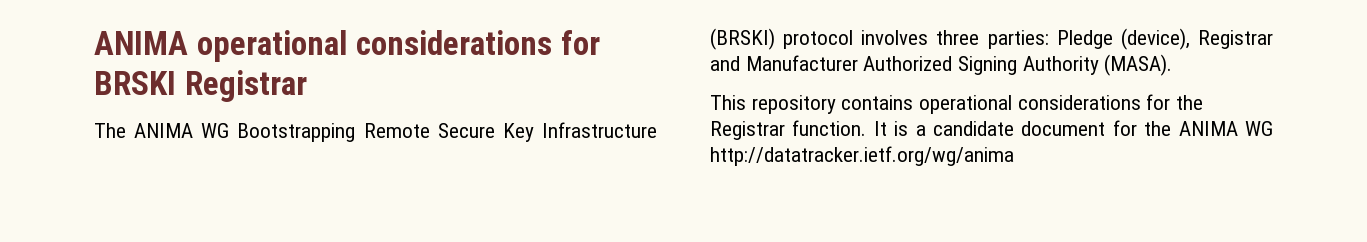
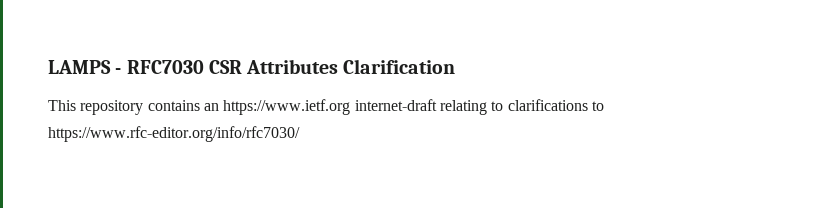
[94,30,600,62] [94,70,307,102] [94,122,657,142] [710,28,1273,50] [710,54,1173,76] [710,94,1204,114] [710,120,1273,140] [710,146,1014,166] ANIMA operational considerations for BRSKI Registrar // The ANIMA WG Bootstrapping Remote Secure Key Infrastructure (BRSKI) protocol involves three parties: Pledge (device), Registrar and Manufacturer Authorized Signing Authority (MASA). // This repository contains operational considerations for the Registrar function. It is a candidate document for the ANIMA WG http://datatracker.ietf.org/wg/anima -> [48,59,456,74] [48,99,604,115] [48,126,300,142] LAMPS - RFC7030 CSR Attributes Clarification // This repository contains an https://www.ietf.org internet-draft relating to clarifications to https://www.rfc-editor.org/info/rfc7030/

